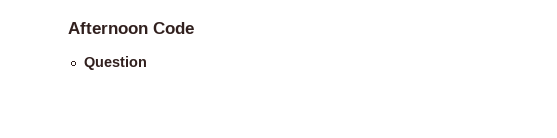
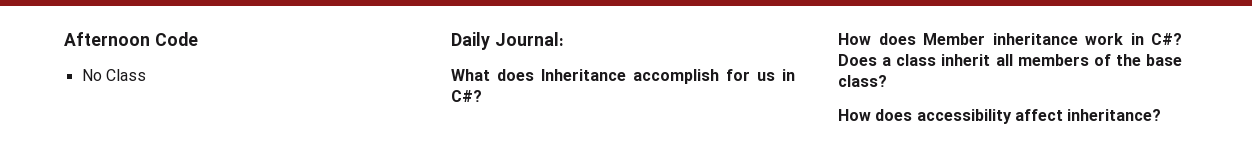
[83,56,147,70] Question -> [81,69,146,81] [451,32,564,50] [451,69,795,84] [451,90,482,102] [838,33,1182,45] [838,54,1182,66] [838,75,887,87] [838,109,1162,124] No Class // Daily Journal: // What does Inheritance accomplish for us in C#? // How does Member inheritance work in C#? Does a class inherit all members of the base class? // How does accessibility affect inheritance?

